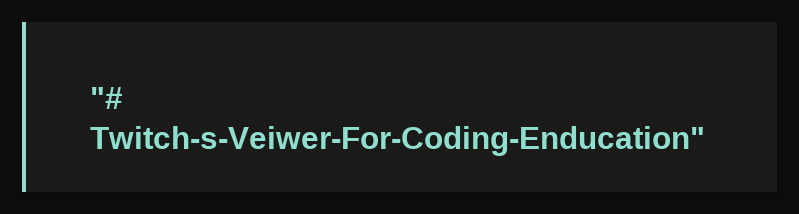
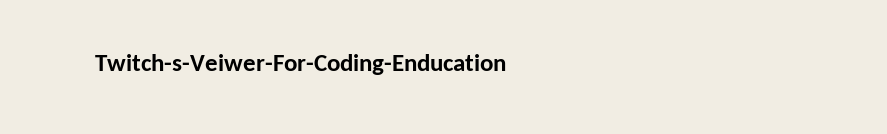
[90,87,123,109] [90,126,705,156] "# Twitch-s-Veiwer-For-Coding-Enducation" -> [95,54,506,75] Twitch-s-Veiwer-For-Coding-Enducation

